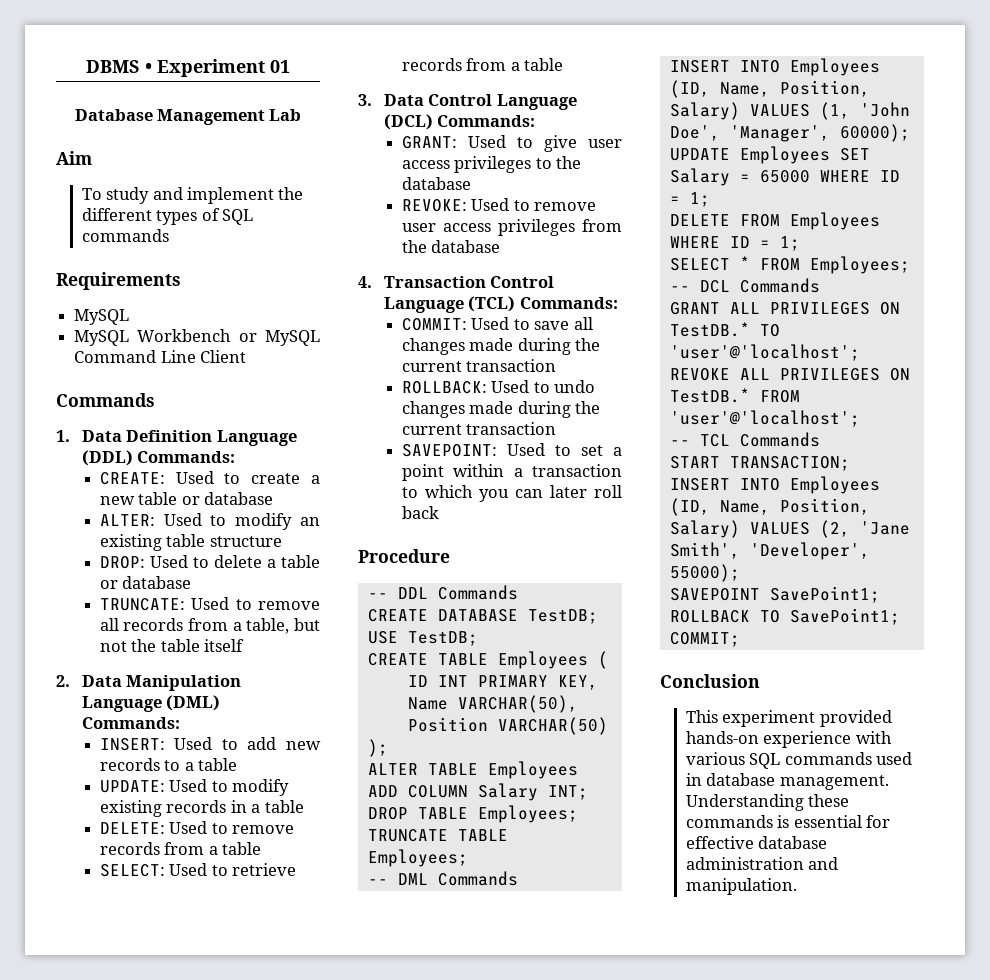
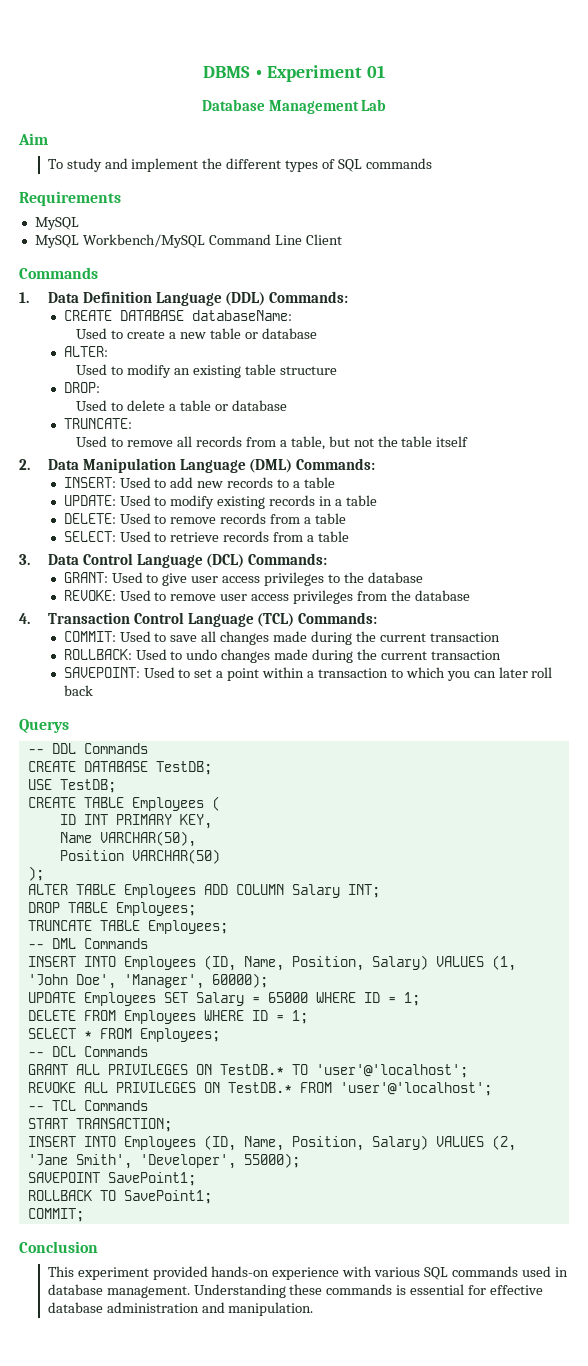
[137,329,320,346] Workbench or MySQL -> [82,234,205,248] Workbench/MySQL
[99,472,165,485] CREATE: -> [63,310,292,321] CREATE DATABASE databaseName: //
(155, 520) none -> (108, 351) //
(145, 562) none -> (100, 387) //
(185, 604) none -> (132, 423) //
[358,549,450,563] Procedure -> [19,719,69,733] Querys

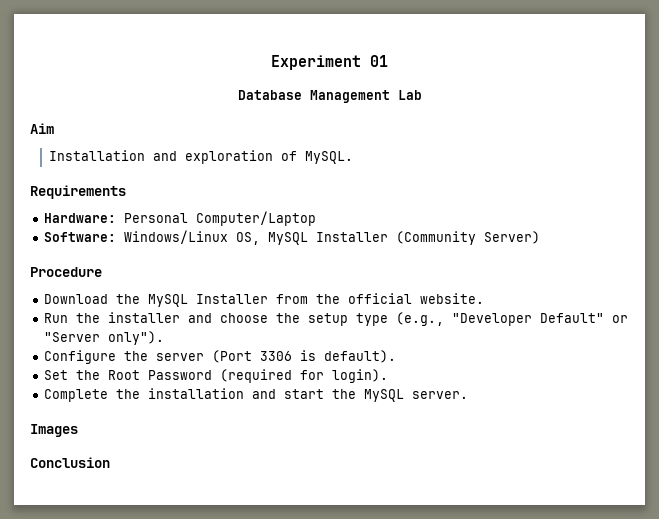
[202,66,263,78] DBMS • -> (271, 62) none
[47,158,432,172] [19,191,121,206] [34,217,79,230] [34,234,342,248] [19,267,98,279] [19,291,349,306] [63,310,292,321] [76,328,317,339] [63,346,108,357] [76,364,337,378] [63,382,100,393] [76,400,287,411] [63,418,132,429] [76,436,469,450] [19,458,376,473] [63,477,335,488] [63,495,377,509] [63,513,347,524] [63,531,350,542] [19,553,328,568] [63,572,423,586] [63,590,470,604] [19,612,378,627] [63,631,500,645] [63,649,501,663] [63,667,553,681] [63,685,93,696] [19,719,69,733] [27,743,148,754] [27,761,212,775] [27,779,116,793] [27,796,220,811] [59,814,212,829] [59,831,196,847] [59,849,220,864] [27,866,44,881] [27,884,380,898] [27,902,196,916] [27,920,228,934] [27,938,148,949] [27,955,516,971] [27,973,268,989] [27,992,420,1006] [27,1010,308,1024] [27,1028,220,1042] [27,1046,148,1057] [27,1064,468,1078] [27,1082,492,1096] [27,1100,148,1111] [27,1118,172,1132] [27,1135,516,1151] [27,1153,300,1169] [27,1172,196,1186] [27,1190,212,1204] [27,1208,84,1222] [19,1241,98,1253] [47,1266,568,1280] [47,1284,544,1298] [47,1302,314,1316] To study and implement the different types of SQL commands // Requirements // MySQL // MySQL Workbench/MySQL Command Line Client // Commands // 1. Data Definition Language (DDL) Commands: // CREATE DATABASE databaseName: // Used to create a new table or database // ALTER: // Used to modify an existing table structure // DROP: // Used to delete a table or database // TRUNCATE: // Used to remove all records from a table, but not the table itself // 2. Data Manipulation Language (DML) Commands: // INSERT: Used to add new records to a table // UPDATE: Used to modify existing records in a table // DELETE: Used to remove records from a table // SELECT: Used to retrieve records from a table // 3. Data Control Language (DCL) Commands: // GRANT: Used to give user access privileges to the database // REVOKE: Used to remove user access privileges from the database // 4. Transaction Control Language (TCL) Commands: // COMMIT: Used to save all changes made during the current transaction // ROLLBACK: Used to undo changes made during the current transaction // SAVEPOINT: Used to set a point within a transaction to which you can later roll back // Querys // -- DDL Commands // CREATE DATABASE TestDB; // USE TestDB; // CREATE TABLE Employees ( // ID INT PRIMARY KEY, // Name VARCHAR(50), // Position VARCHAR(50) // ); // ALTER TABLE Employees ADD COLUMN Salary INT; // DROP TABLE Employees; // TRUNCATE TABLE Employees; // -- DML Commands // INSERT INTO Employees (ID, Name, Position, Salary) VALUES (1, 'John Doe', 'Manager', 60000); // UPDATE Employees SET Salary = 65000 WHERE ID = 1; // DELETE FROM Employees WHERE ID = 1; // SELECT * FROM Employees; // -- DCL Commands // GRANT ALL PRIVILEGES ON TestDB.* TO 'user'@'localhost'; // REVOKE ALL PRIVILEGES ON TestDB.* FROM 'user'@'localhost'; // -- TCL Commands // START TRANSACTION; // INSERT INTO Employees (ID, Name, Position, Salary) VALUES (2, 'Jane Smith', 'Developer', 55000); // SAVEPOINT SavePoint1; // ROLLBACK TO SavePoint1; // COMMIT; // Conclusion // This experiment provided hands-on experience with various SQL commands used in database management. Understanding these commands is essential for effective database administration and manipulation. -> [49,150,354,164] [30,185,126,199] [44,211,317,226] [44,230,541,245] [30,267,102,277] [44,293,485,307] [44,312,629,326] [44,331,165,345] [44,350,397,364] [44,369,389,383] [44,388,469,402] [30,424,78,437] [30,457,110,468] Installation and exploration of MySQL. // Requirements // Hardware: Personal Computer/Laptop // Software: Windows/Linux OS, MySQL Installer (Community Server) // Procedure // Download the MySQL Installer from the official website. // Run the installer and choose the setup type (e.g., "Developer Default" or "Server only"). // Configure the server (Port 3306 is default). // Set the Root Password (required for login). // Complete the installation and start the MySQL server. // Images // Conclusion

